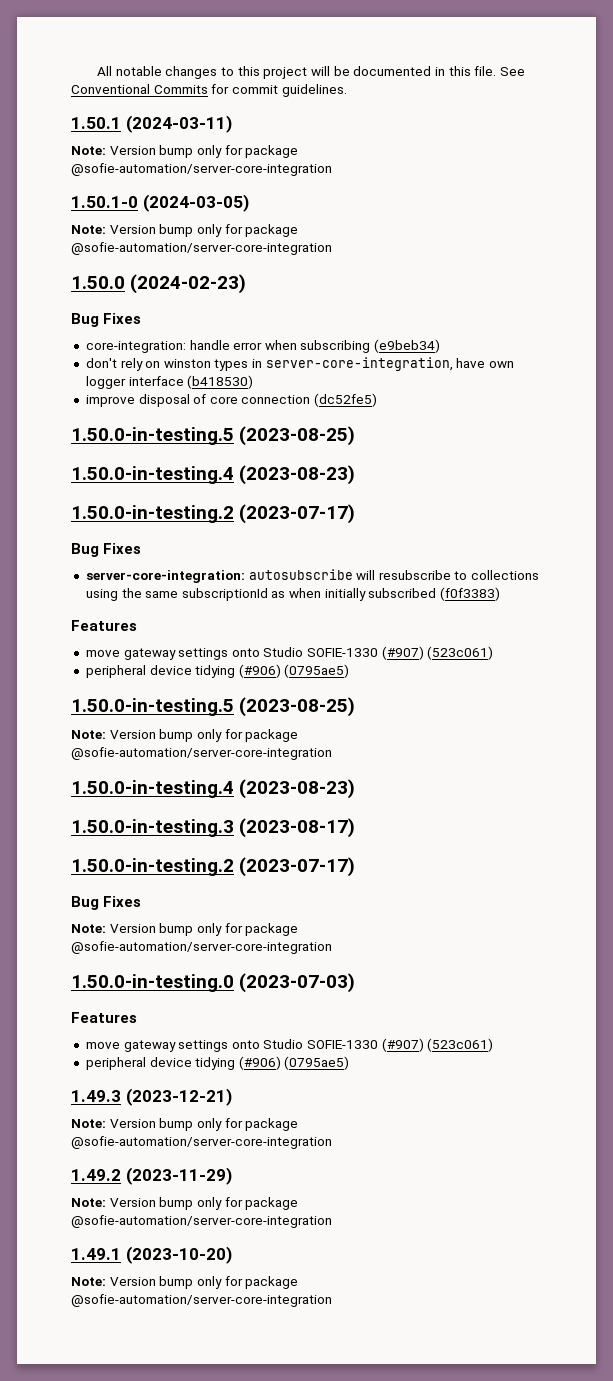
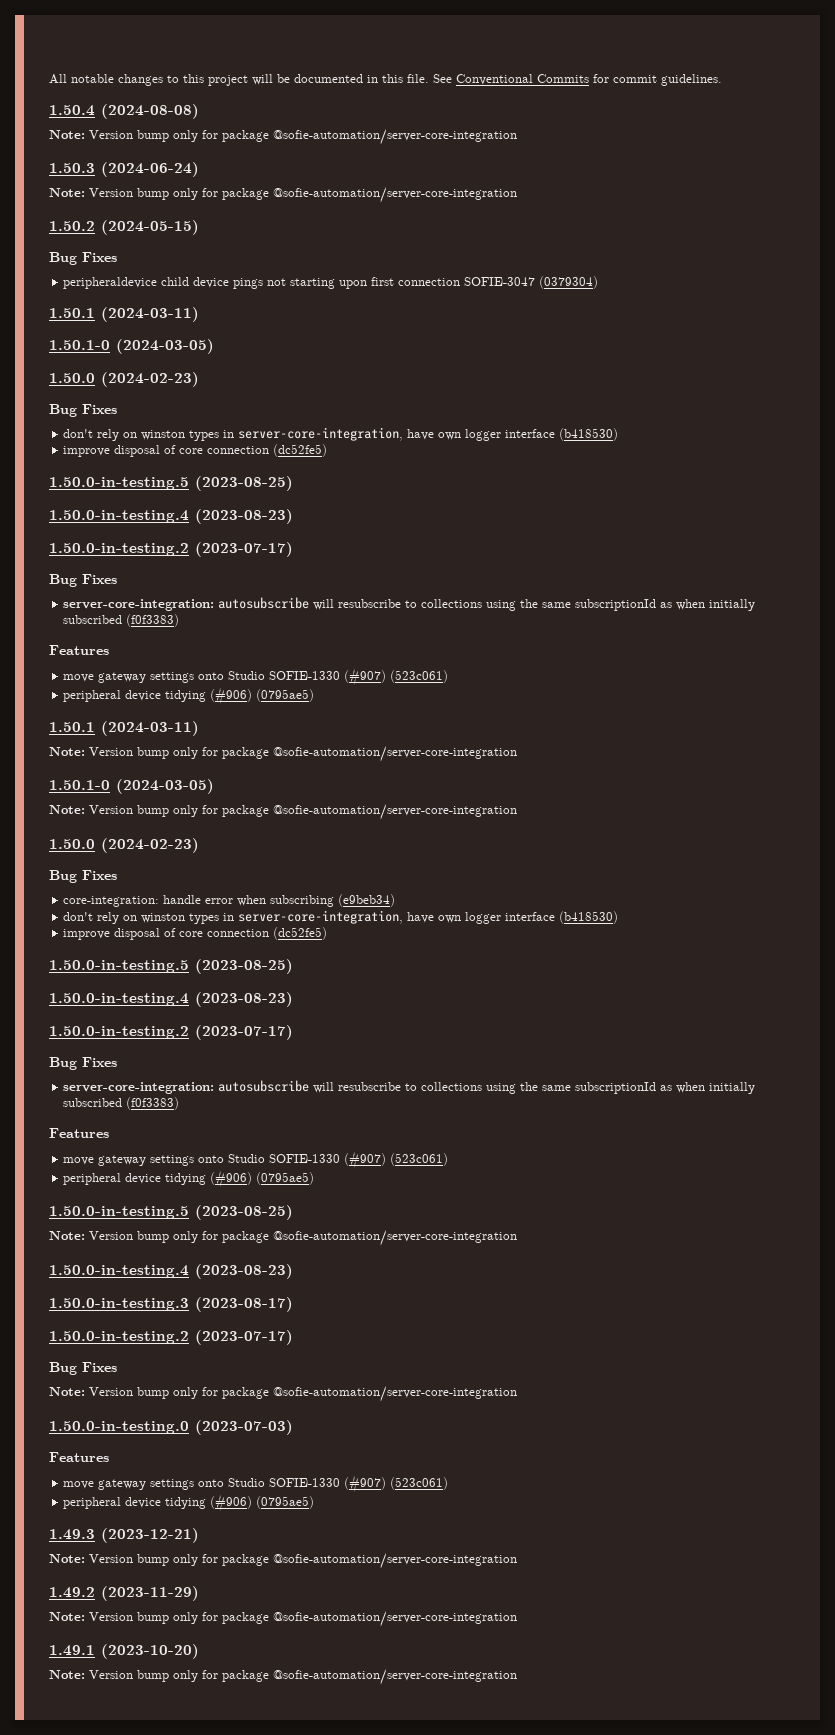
(347, 90) none -> [49,104,199,119] [49,129,517,145] [49,162,199,177] [49,187,517,203] [49,220,199,235] [49,252,117,265] [63,276,599,289] [49,307,199,322] [49,339,214,354] [49,372,199,387] [49,404,117,417] [63,427,619,441] [63,444,328,457] [49,476,293,491] [49,509,293,524] [49,542,293,557] [49,574,117,587] [63,597,756,611] [63,614,180,627] [49,645,109,655] [63,668,449,685] [63,687,315,704] // 1.50.4 (2024-08-08) // Note: Version bump only for package @sofie-automation/server-core-integration // 1.50.3 (2024-06-24) // Note: Version bump only for package @sofie-automation/server-core-integration // 1.50.2 (2024-05-15) // Bug Fixes // peripheraldevice child device pings not starting upon first connection SOFIE-3047 (0379304) // 1.50.1 (2024-03-11) // 1.50.1-0 (2024-03-05) // 1.50.0 (2024-02-23) // Bug Fixes // don't rely on winston types in server-core-integration, have own logger interface (b418530) // improve disposal of core connection (dc52fe5) // 1.50.0-in-testing.5 (2023-08-25) // 1.50.0-in-testing.4 (2023-08-23) // 1.50.0-in-testing.2 (2023-07-17) // Bug Fixes // server-core-integration: autosubscribe will resubscribe to collections using the same subscriptionId as when initially subscribed (f0f3383) // Features // move gateway settings onto Studio SOFIE-1330 (#907) (523c061) // peripheral device tidying (#906) (0795ae5)

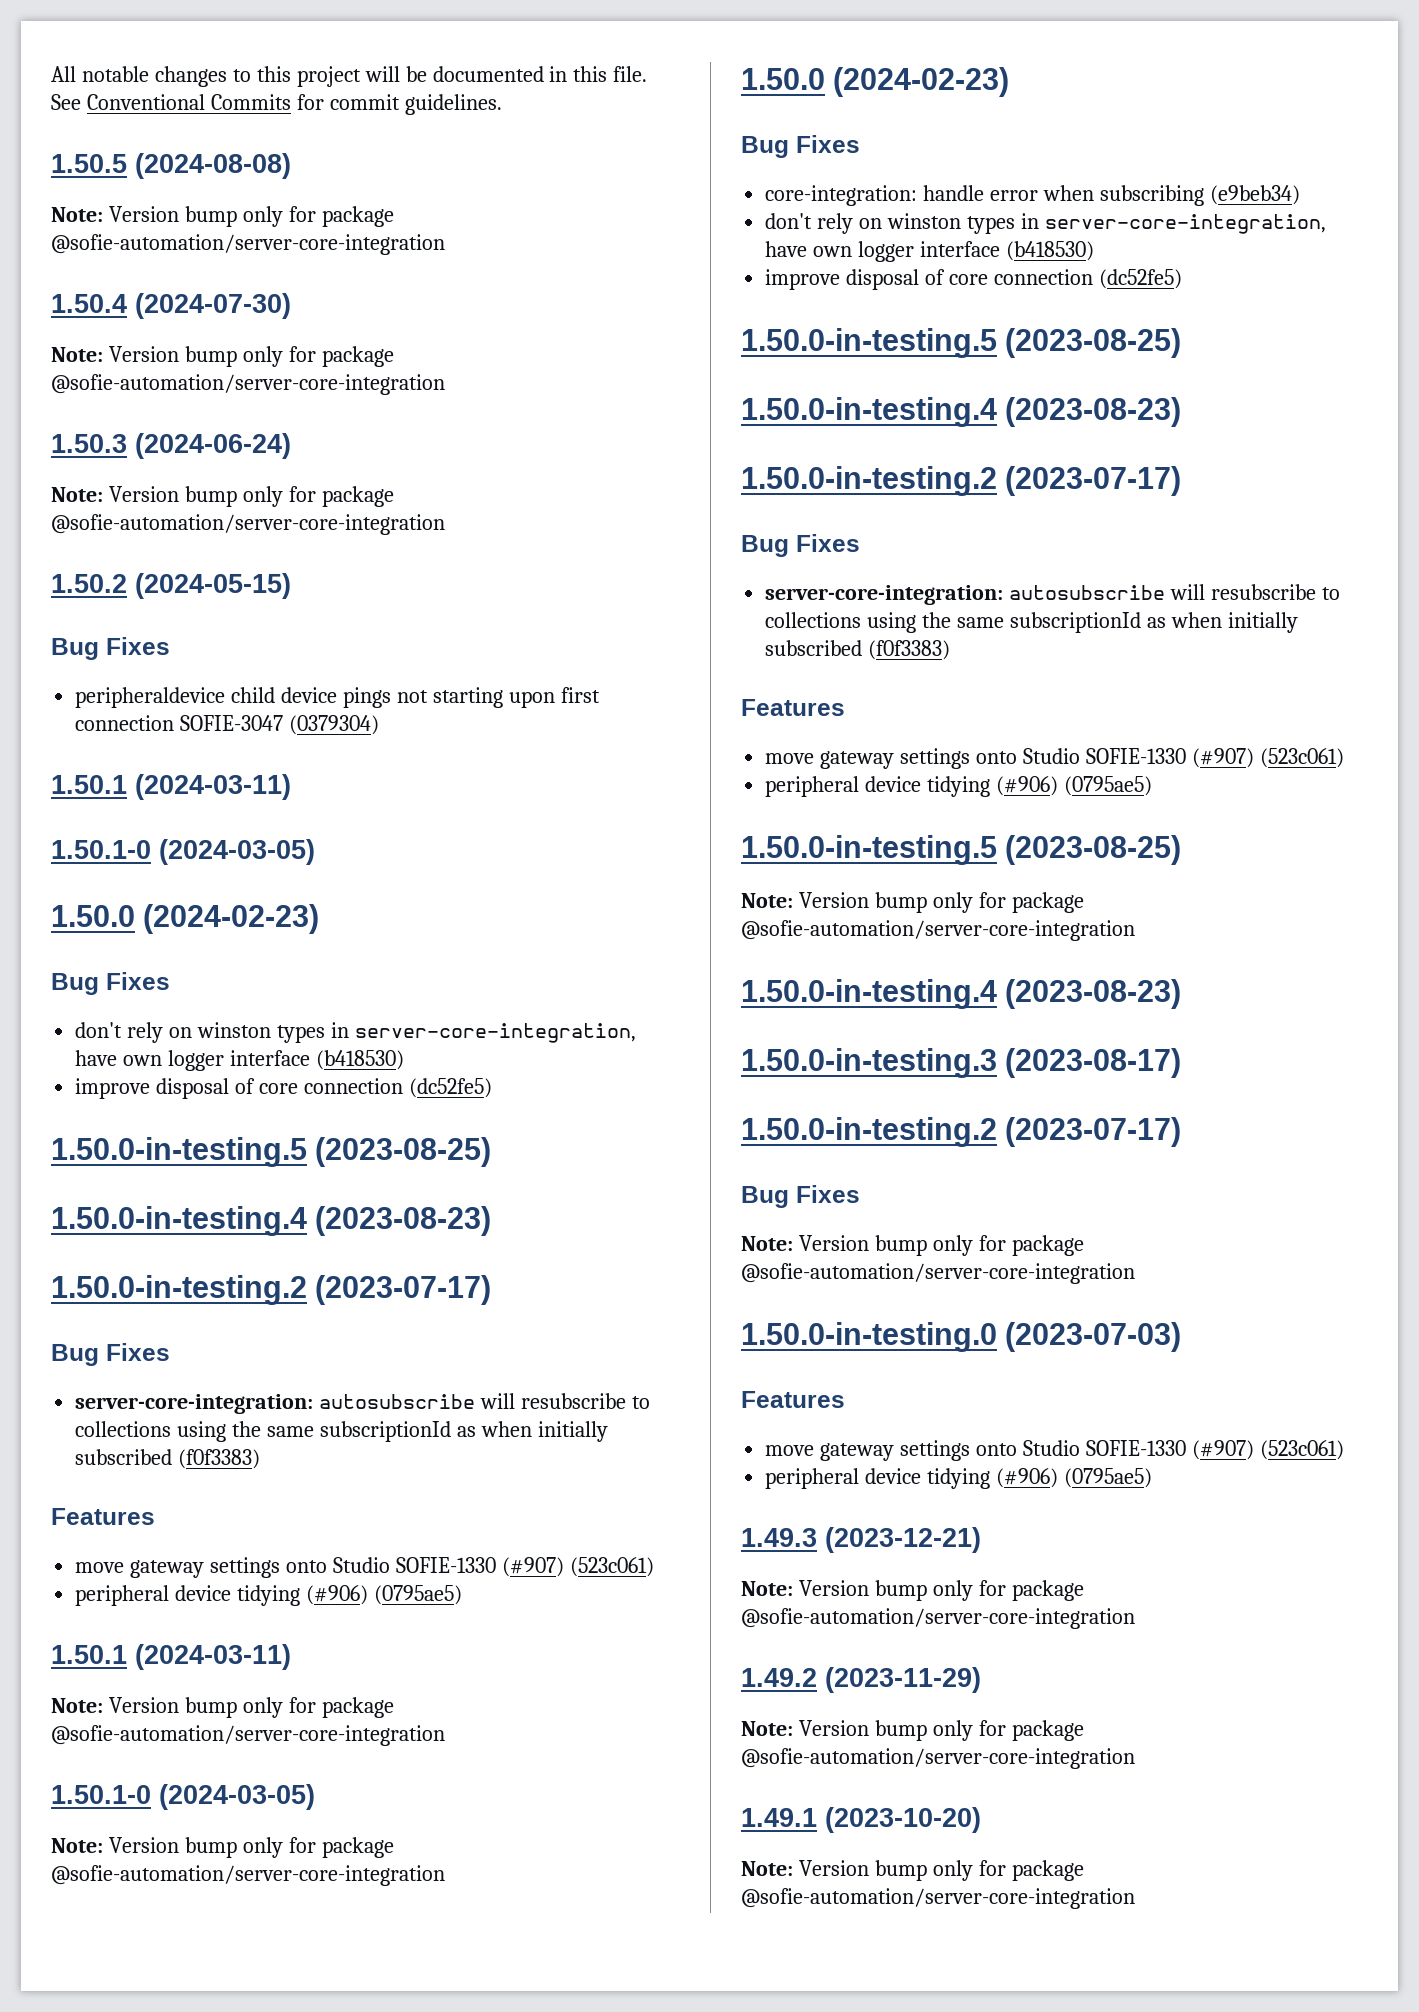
(722, 80) none -> [51,153,291,179] [51,206,394,227] [51,234,445,255] // 1.50.5 (2024-08-08) // Note: Version bump only for package @sofie-automation/server-core-integration
[101,104,199,119] (2024-08-08) -> [135,293,291,319] (2024-07-30)

